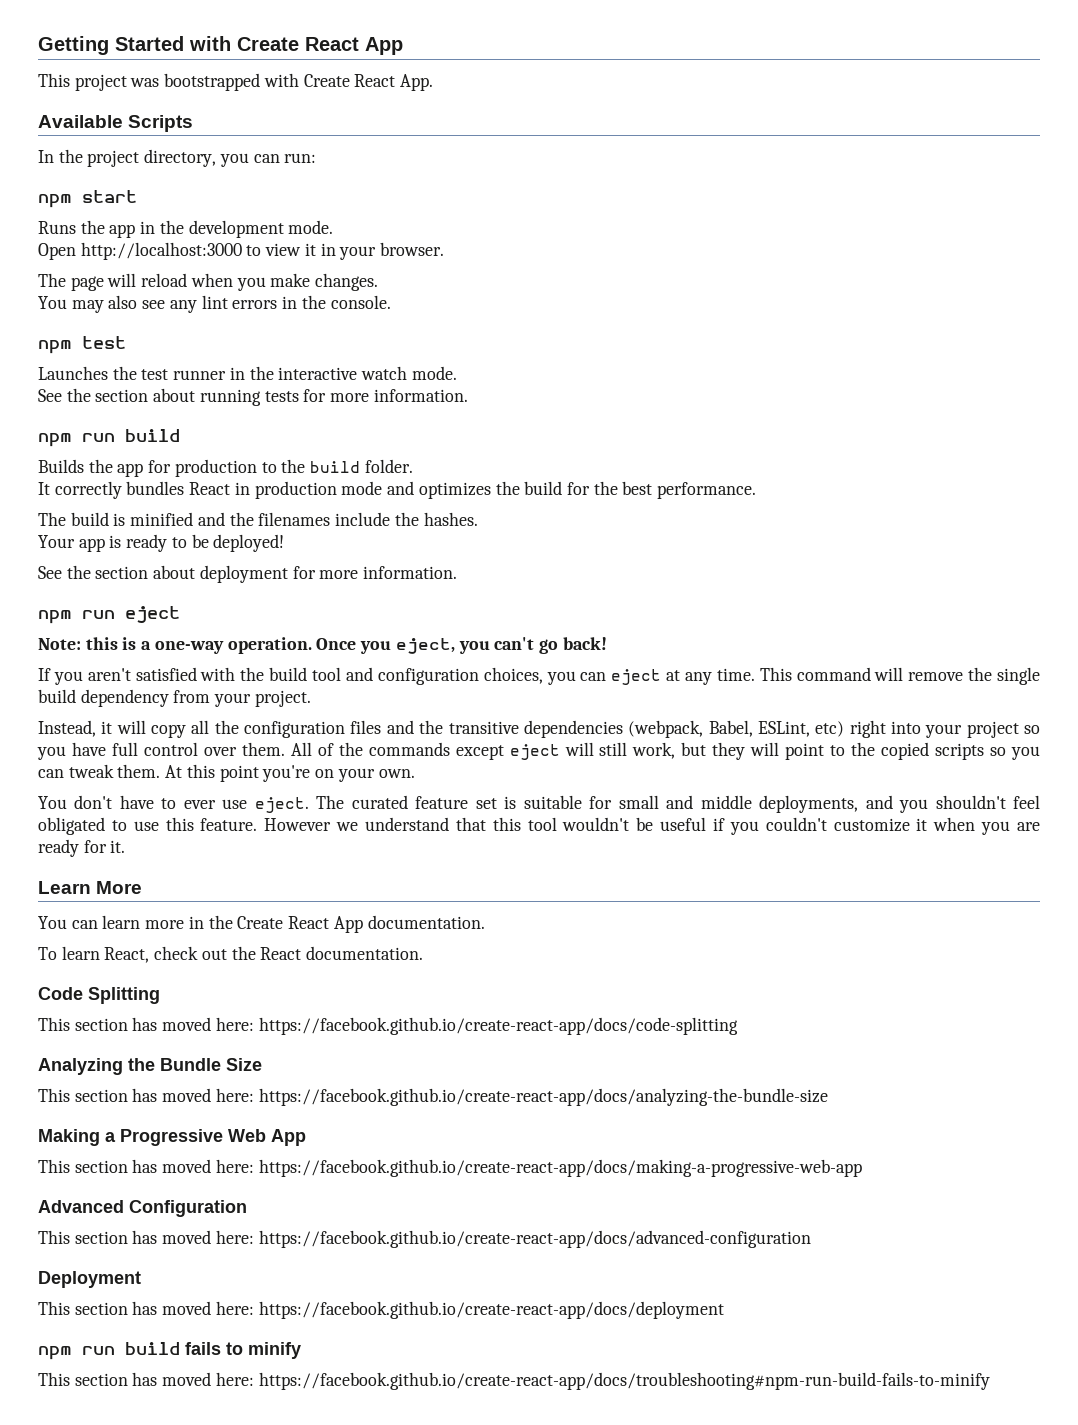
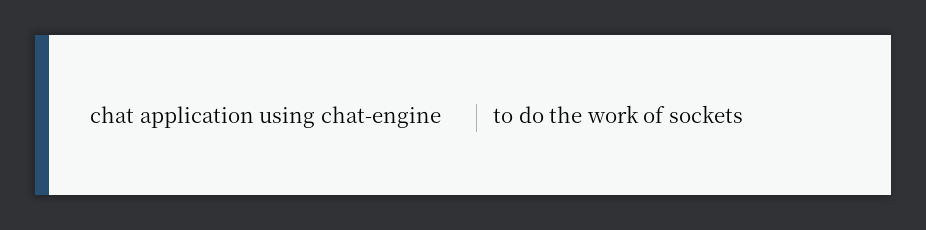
[38,36,403,55] [38,73,434,91] [38,115,194,132] [38,149,317,167] [38,190,137,208] [38,220,334,238] [38,242,445,260] [38,273,379,291] [38,295,391,313] [38,336,126,354] [38,366,457,380] [38,388,468,406] [38,429,180,447] [38,459,413,477] [38,481,757,499] [38,512,478,526] [38,534,285,552] [38,565,458,583] [38,606,180,624] [38,637,607,654] [38,667,1040,685] [38,689,311,707] [38,720,1041,738] [37,742,1041,760] [38,764,415,782] [38,795,1040,813] [38,817,1041,835] [38,839,126,857] [38,881,143,894] [38,915,485,933] [38,946,424,963] [38,987,160,1004] [38,1017,738,1035] [38,1058,262,1075] [38,1088,828,1106] [38,1129,306,1146] [38,1159,862,1177] [38,1200,247,1217] [38,1230,811,1248] [38,1271,141,1288] [38,1301,724,1319] [38,1342,301,1360] [38,1372,990,1390] Getting Started with Create React App // This project was bootstrapped with Create React App. // Available Scripts // In the project directory, you can run: // npm start // Runs the app in the development mode. // Open http://localhost:3000 to view it in your browser. // The page will reload when you make changes. // You may also see any lint errors in the console. // npm test // Launches the test runner in the interactive watch mode. // See the section about running tests for more information. // npm run build // Builds the app for production to the build folder. // It correctly bundles React in production mode and optimizes the build for the best performance. // The build is minified and the filenames include the hashes. // Your app is ready to be deployed! // See the section about deployment for more information. // npm run eject // Note: this is a one-way operation. Once you eject, you can't go back! // If you aren't satisfied with the build tool and configuration choices, you can eject at any time. This command will remove the single build dependency from your project. // Instead, it will copy all the configuration files and the transitive dependencies (webpack, Babel, ESLint, etc) right into your project so you have full control over them. All of the commands except eject will still work, but they will point to the copied scripts so you can tweak them. At this point you're on your own. // You don't have to ever use eject. The curated feature set is suitable for small and middle deployments, and you shouldn't feel obligated to use this feature. However we understand that this tool wouldn't be useful if you couldn't customize it when you are ready for it. // Learn More // You can learn more in the Create React App documentation. // To learn React, check out the React documentation. // Code Splitting // This section has moved here: https://facebook.github.io/create-react-app/docs/code-splitting // Analyzing the Bundle Size // This section has moved here: https://facebook.github.io/create-react-app/docs/analyzing-the-bundle-size // Making a Progressive Web App // This section has moved here: https://facebook.github.io/create-react-app/docs/making-a-progressive-web-app // Advanced Configuration // This section has moved here: https://facebook.github.io/create-react-app/docs/advanced-configuration // Deployment // This section has moved here: https://facebook.github.io/create-react-app/docs/deployment // npm run build fails to minify // This section has moved here: https://facebook.github.io/create-react-app/docs/troubleshooting#npm-run-build-fails-to-minify -> [90,105,743,128] chat application using chat-engine to do the work of sockets

